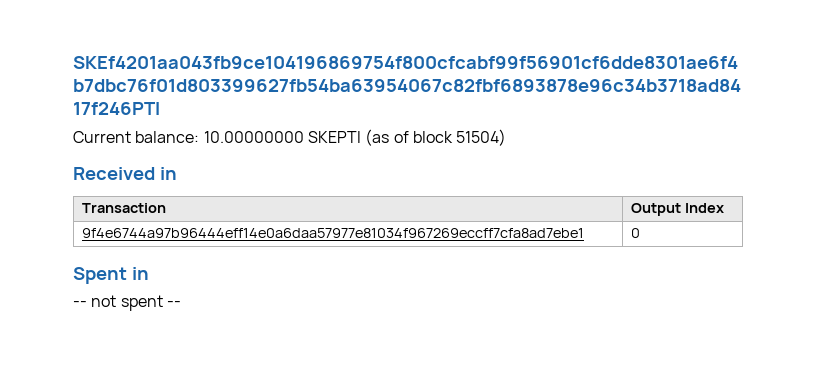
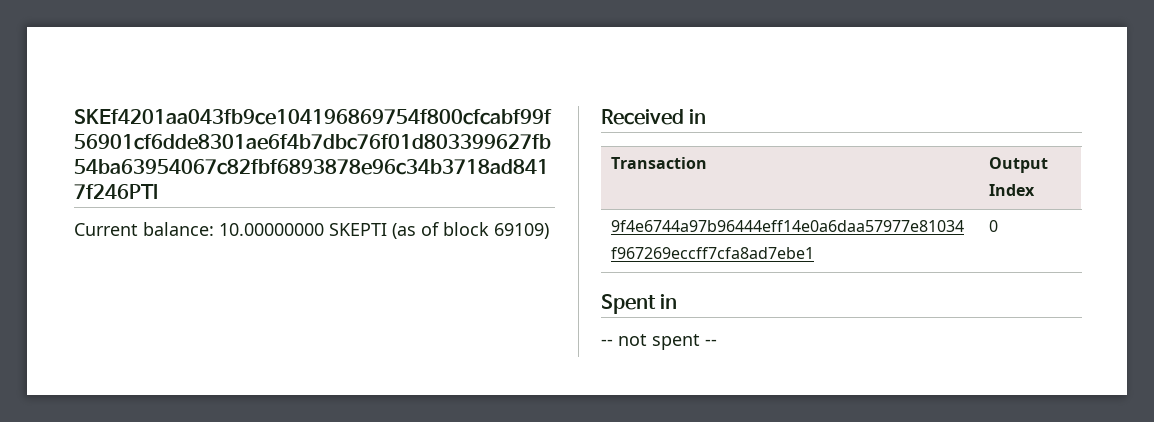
[456,129,507,146] 51504) -> [494,223,549,239] 69109)

